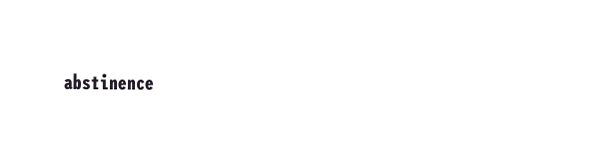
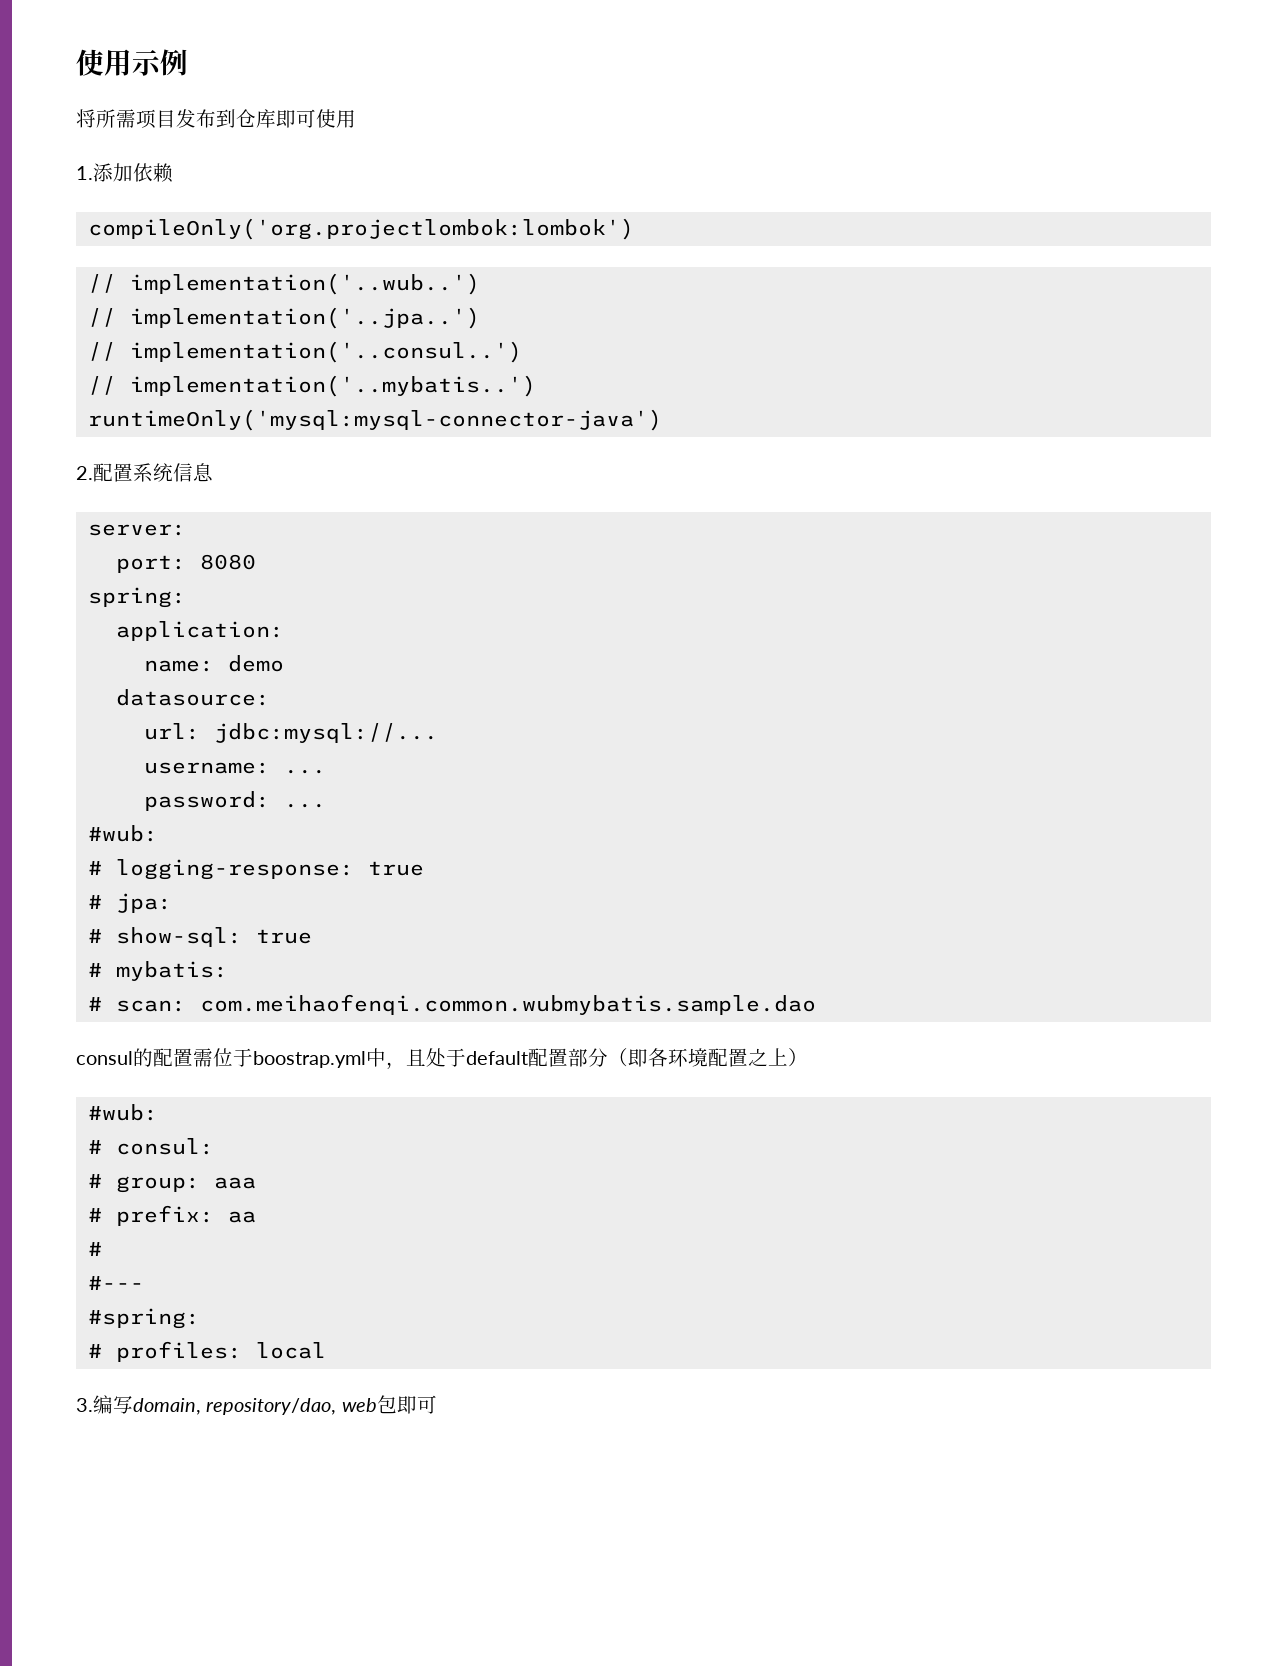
[63,73,155,91] abstinence -> [76,49,188,76] [76,109,356,129] [76,163,173,183] [87,218,634,240] [87,273,480,295] [87,307,480,329] [87,341,522,363] [87,375,536,397] [87,409,662,431] [76,463,213,482] [87,524,186,536] [115,554,256,573] [87,587,186,608] [115,621,284,641] [143,655,284,672] [115,689,270,706] [143,723,438,743] [143,762,326,774] [143,791,326,811] [87,825,158,842] [87,859,424,880] [87,893,172,913] [87,927,312,947] [87,961,228,981] [87,994,816,1015] [76,1048,808,1069] [87,1104,158,1121] [87,1138,214,1155] [87,1174,256,1193] [87,1205,256,1226] [87,1242,102,1256] [87,1276,144,1290] [87,1308,200,1329] [87,1341,326,1362] [76,1395,437,1415] 使用示例 // 将所需项目发布到仓库即可使用 // 1.添加依赖 // compileOnly('org.projectlombok:lombok') // // implementation('..wub..') // // implementation('..jpa..') // // implementation('..consul..') // // implementation('..mybatis..') // runtimeOnly('mysql:mysql-connector-java') // 2.配置系统信息 // server: // port: 8080 // spring: // application: // name: demo // datasource: // url: jdbc:mysql://... // username: ... // password: ... // #wub: // # logging-response: true // # jpa: // # show-sql: true // # mybatis: // # scan: com.meihaofenqi.common.wubmybatis.sample.dao // consul的配置需位于boostrap.yml中，且处于default配置部分（即各环境配置之上） // #wub: // # consul: // # group: aaa // # prefix: aa // # // #--- // #spring: // # profiles: local // 3.编写domain, repository/dao, web包即可

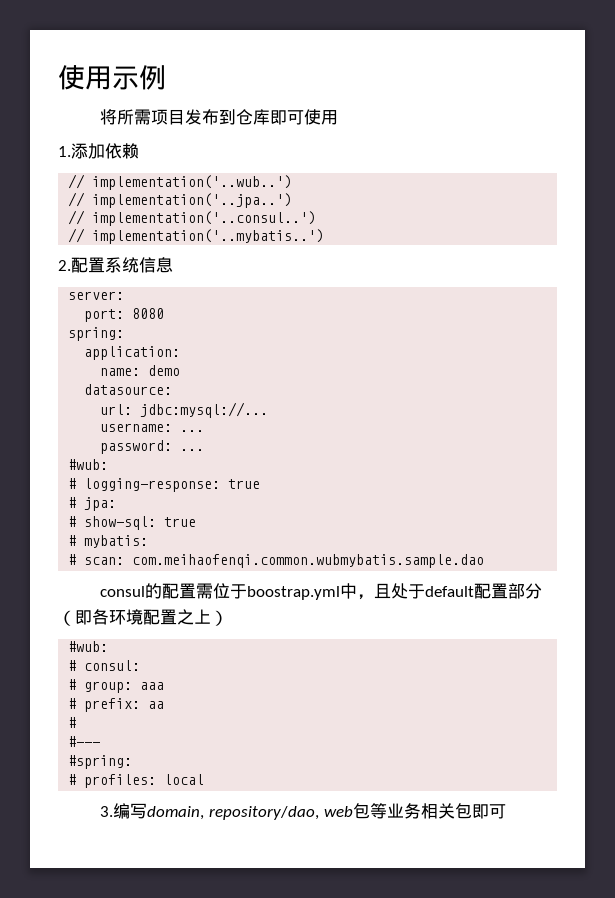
[87,218,634,240] // compileOnly('org.projectlombok:lombok') -> (139, 151) none
[87,409,662,431] // runtimeOnly('mysql:mysql-connector-java') -> (325, 236) none
(397, 1404) none -> [369,803,472,819] 等业务相关包

